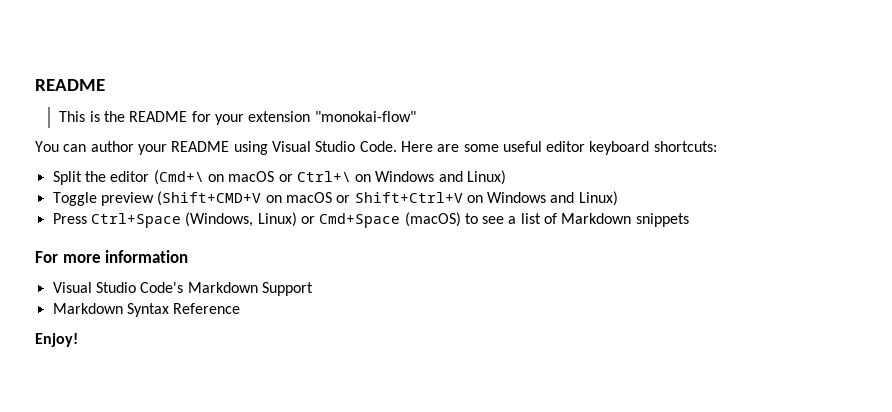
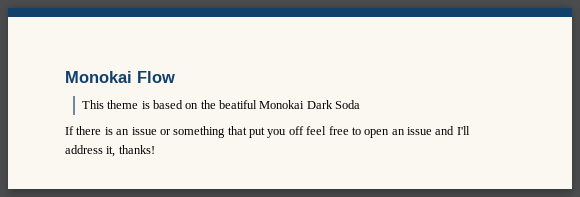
[35,79,105,91] README -> [65,71,175,83] Monokai Flow
[89,111,416,125] [35,141,717,155] [52,170,507,185] [52,191,618,206] [52,212,689,228] [35,250,189,263] [52,282,313,296] [52,303,241,317] [35,333,78,347] is the README for your extension "monokai-flow" // You can author your README using Visual Studio Code. Here are some useful editor keyboard shortcuts: // Split the editor (Cmd+\ on macOS or Ctrl+\ on Windows and Linux) // Toggle preview (Shift+CMD+V on macOS or Shift+Ctrl+V on Windows and Linux) // Press Ctrl+Space (Windows, Linux) or Cmd+Space (macOS) to see a list of Markdown snippets // For more information // Visual Studio Code's Markdown Support // Markdown Syntax Reference // Enjoy! -> [107,100,361,109] [65,126,470,138] [65,145,155,157] theme is based on the beatiful Monokai Dark Soda // If there is an issue or something that put you off feel free to open an issue and I'll address it, thanks!

